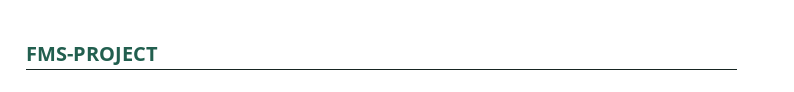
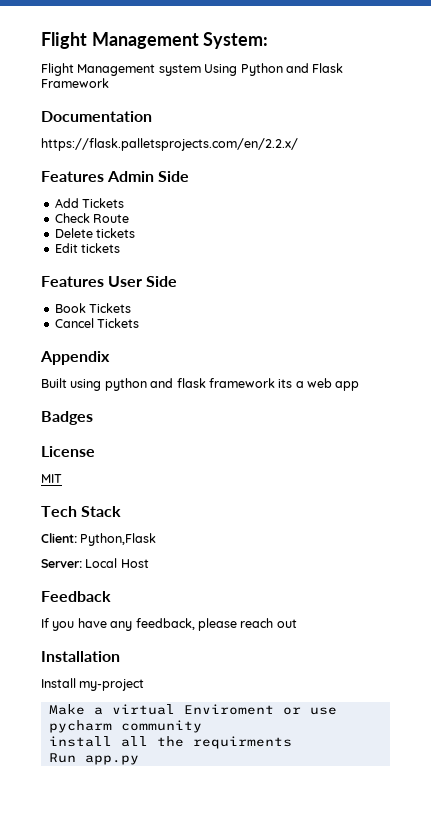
[26,47,158,65] FMS-PROJECT -> [41,32,269,49] [41,63,344,76] [41,78,109,88] [41,111,152,122] [41,138,298,151] [41,171,190,182] [54,198,125,208] [54,213,130,223] [54,228,136,238] [54,243,121,253] [41,276,178,287] [54,303,132,313] [54,318,140,328] [40,351,110,365] [41,378,360,391] [41,411,93,425] [41,446,95,457] [41,474,62,483] [41,506,122,517] [41,533,157,546] [41,558,149,568] [41,591,111,602] [41,618,297,631] [41,651,120,662] [41,678,145,691] [48,704,337,715] [48,720,202,733] [48,736,292,749] [48,753,139,765] Flight Management System: // Flight Management system Using Python and Flask Framework // Documentation // https://flask.palletsprojects.com/en/2.2.x/ // Features Admin Side // Add Tickets // Check Route // Delete tickets // Edit tickets // Features User Side // Book Tickets // Cancel Tickets // Appendix // Built using python and flask framework its a web app // Badges // License // MIT // Tech Stack // Client: Python,Flask // Server: Local Host // Feedback // If you have any feedback, please reach out // Installation // Install my-project // Make a virtual Enviroment or use pycharm community // install all the requirments // Run app.py

